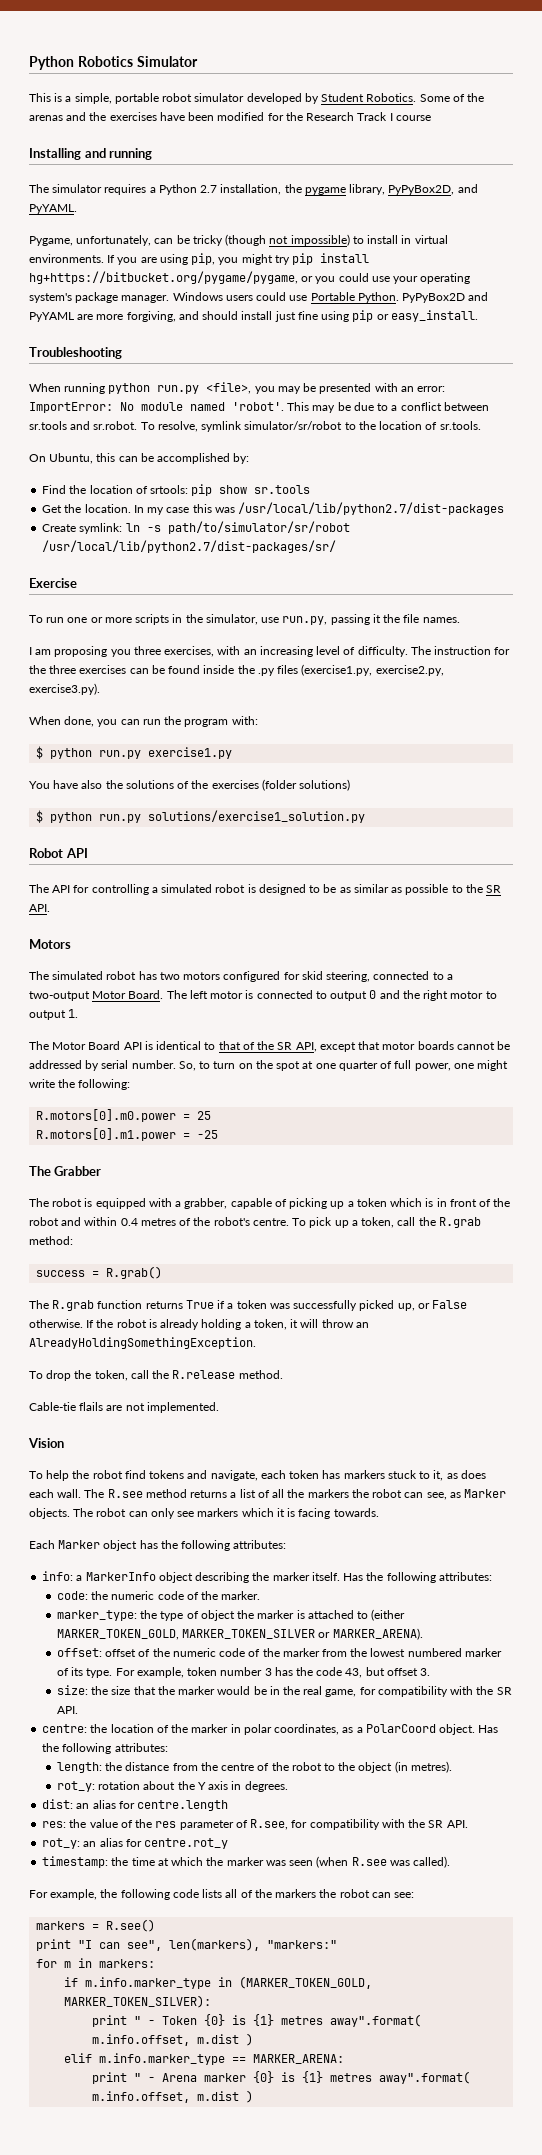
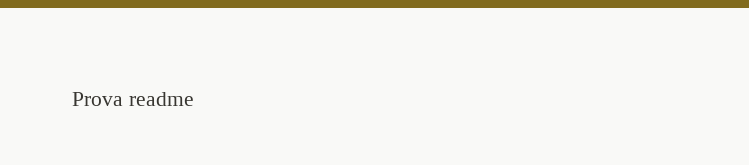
[29,56,198,70] [29,93,485,104] [29,112,431,121] [29,148,153,160] [29,184,478,195] [29,204,77,214] [29,234,448,246] [29,253,370,265] [29,271,471,284] [29,292,489,303] [29,310,478,322] [29,347,122,359] [29,382,446,394] [29,402,489,413] [29,421,481,432] [29,453,250,464] [42,484,311,496] [42,502,505,515] [42,521,350,534] [42,540,337,553] [29,578,77,588] [29,614,460,625] [29,646,511,657] [29,664,444,676] [29,683,100,695] [29,716,258,727] [36,746,233,759] [29,779,351,791] [36,810,366,823] [29,848,88,858] [29,884,502,895] [29,904,50,912] [29,939,71,949] [29,971,453,982] [29,990,497,1001] [29,1009,79,1020] [29,1041,511,1052] [29,1060,509,1071] [29,1079,131,1090] [36,1109,212,1122] [36,1128,219,1141] [29,1166,102,1176] [29,1198,511,1209] [29,1217,481,1228] [29,1236,73,1245] [36,1266,163,1279] [29,1300,468,1311] [29,1319,369,1330] [29,1337,256,1349] [29,1370,283,1381] [29,1402,219,1413] [28,1438,64,1448] [29,1470,486,1481] [29,1489,507,1500] [29,1508,379,1519] [29,1540,287,1551] [42,1571,492,1583] [56,1591,261,1600] [56,1609,406,1621] [56,1628,423,1640] [56,1648,502,1657] [56,1667,431,1678] [56,1685,512,1697] [56,1706,78,1714] [42,1724,499,1735] [42,1743,168,1754] [56,1761,452,1773] [56,1781,288,1792] [42,1799,229,1811] [42,1819,468,1830] [42,1838,229,1849] [42,1856,451,1868] [29,1889,415,1900] [36,1919,156,1932] [36,1938,338,1951] [36,1958,156,1968] [64,1976,373,1989] [64,1995,212,2008] [92,2014,422,2027] [92,2033,254,2046] [64,2053,345,2065] [92,2071,471,2084] [92,2090,254,2103] Python Robotics Simulator // This is a simple, portable robot simulator developed by Student Robotics. Some of the arenas and the exercises have been modified for the Research Track I course // Installing and running // The simulator requires a Python 2.7 installation, the pygame library, PyPyBox2D, and PyYAML. // Pygame, unfortunately, can be tricky (though not impossible) to install in virtual environments. If you are using pip, you might try pip install hg+https://bitbucket.org/pygame/pygame, or you could use your operating system's package manager. Windows users could use Portable Python. PyPyBox2D and PyYAML are more forgiving, and should install just fine using pip or easy_install. // Troubleshooting // When running python run.py <file>, you may be presented with an error: ImportError: No module named 'robot'. This may be due to a conflict between sr.tools and sr.robot. To resolve, symlink simulator/sr/robot to the location of sr.tools. // On Ubuntu, this can be accomplished by: // Find the location of srtools: pip show sr.tools // Get the location. In my case this was /usr/local/lib/python2.7/dist-packages // Create symlink: ln -s path/to/simulator/sr/robot /usr/local/lib/python2.7/dist-packages/sr/ // Exercise // To run one or more scripts in the simulator, use run.py, passing it the file names. // I am proposing you three exercises, with an increasing level of difficulty. The instruction for the three exercises can be found inside the .py files (exercise1.py, exercise2.py, exercise3.py). // When done, you can run the program with: // $ python run.py exercise1.py // You have also the solutions of the exercises (folder solutions) // $ python run.py solutions/exercise1_solution.py // Robot API // The API for controlling a simulated robot is designed to be as similar as possible to the SR API. // Motors // The simulated robot has two motors configured for skid steering, connected to a two-output Motor Board. The left motor is connected to output 0 and the right motor to output 1. // The Motor Board API is identical to that of the SR API, except that motor boards cannot be addressed by serial number. So, to turn on the spot at one quarter of full power, one might write the following: // R.motors[0].m0.power = 25 // R.motors[0].m1.power = -25 // The Grabber // The robot is equipped with a grabber, capable of picking up a token which is in front of the robot and within 0.4 metres of the robot's centre. To pick up a token, call the R.grab method: // success = R.grab() // The R.grab function returns True if a token was successfully picked up, or False otherwise. If the robot is already holding a token, it will throw an AlreadyHoldingSomethingException. // To drop the token, call the R.release method. // Cable-tie flails are not implemented. // Vision // To help the robot find tokens and navigate, each token has markers stuck to it, as does each wall. The R.see method returns a list of all the markers the robot can see, as Marker objects. The robot can only see markers which it is facing towards. // Each Marker object has the following attributes: // info: a MarkerInfo object describing the marker itself. Has the following attributes: // code: the numeric code of the marker. // marker_type: the type of object the marker is attached to (either MARKER_TOKEN_GOLD, MARKER_TOKEN_SILVER or MARKER_ARENA). // offset: offset of the numeric code of the marker from the lowest numbered marker of its type. For example, token number 3 has the code 43, but offset 3. // size: the size that the marker would be in the real game, for compatibility with the SR API. // centre: the location of the marker in polar coordinates, as a PolarCoord object. Has the following attributes: // length: the distance from the centre of the robot to the object (in metres). // rot_y: rotation about the Y axis in degrees. // dist: an alias for centre.length // res: the value of the res parameter of R.see, for compatibility with the SR API. // rot_y: an alias for centre.rot_y // timestamp: the time at which the marker was seen (when R.see was called). // For example, the following code lists all of the markers the robot can see: // markers = R.see() // print "I can see", len(markers), "markers:" // for m in markers: // if m.info.marker_type in (MARKER_TOKEN_GOLD, MARKER_TOKEN_SILVER): // print " - Token {0} is {1} metres away".format( m.info.offset, m.dist ) // elif m.info.marker_type == MARKER_ARENA: // print " - Arena marker {0} is {1} metres away".format( m.info.offset, m.dist ) -> [72,92,194,106] Prova readme

